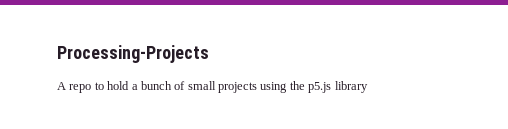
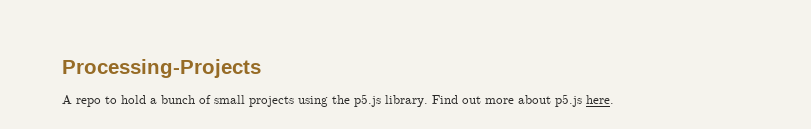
[334,81,368,93] library -> [385,94,614,107] library. Find out more about p5.js here.

